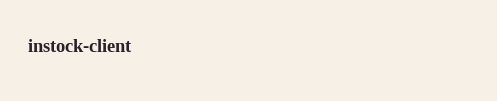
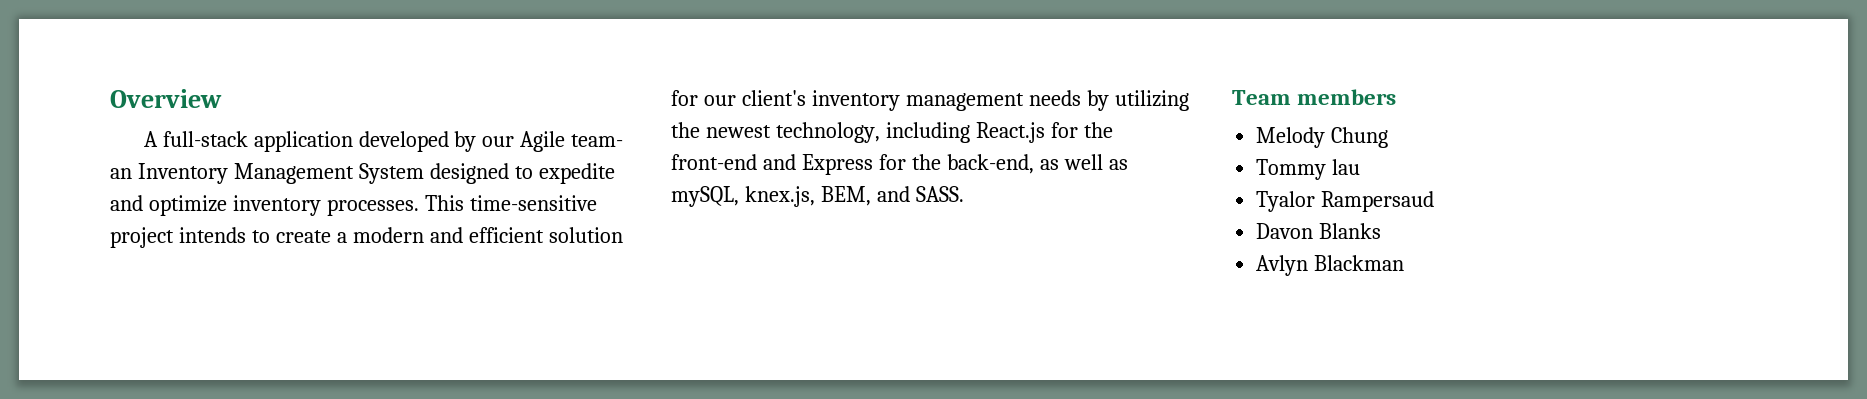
[28,39,132,52] instock-client -> [110,89,222,108] [143,131,624,152] [110,163,615,184] [110,195,597,216] [110,227,623,248] [671,90,1189,111] [671,122,1113,143] [671,154,1128,175] [671,186,964,207] [1232,89,1397,105] [1256,127,1389,148] [1256,159,1361,180] [1256,191,1435,212] [1256,223,1382,239] [1256,255,1405,276] Overview // A full-stack application developed by our Agile team- an Inventory Management System designed to expedite and optimize inventory processes. This time-sensitive project intends to create a modern and efficient solution for our client's inventory management needs by utilizing the newest technology, including React.js for the front-end and Express for the back-end, as well as mySQL, knex.js, BEM, and SASS. // Team members // Melody Chung // Tommy lau // Tyalor Rampersaud // Davon Blanks // Avlyn Blackman

